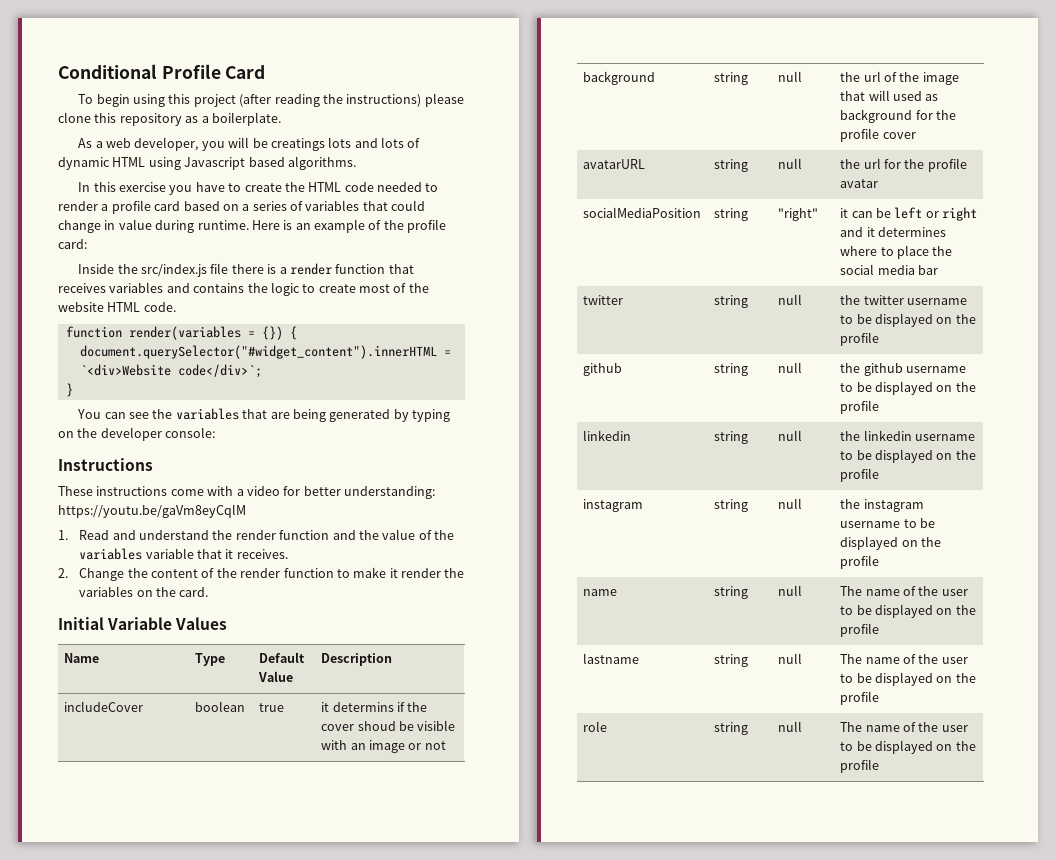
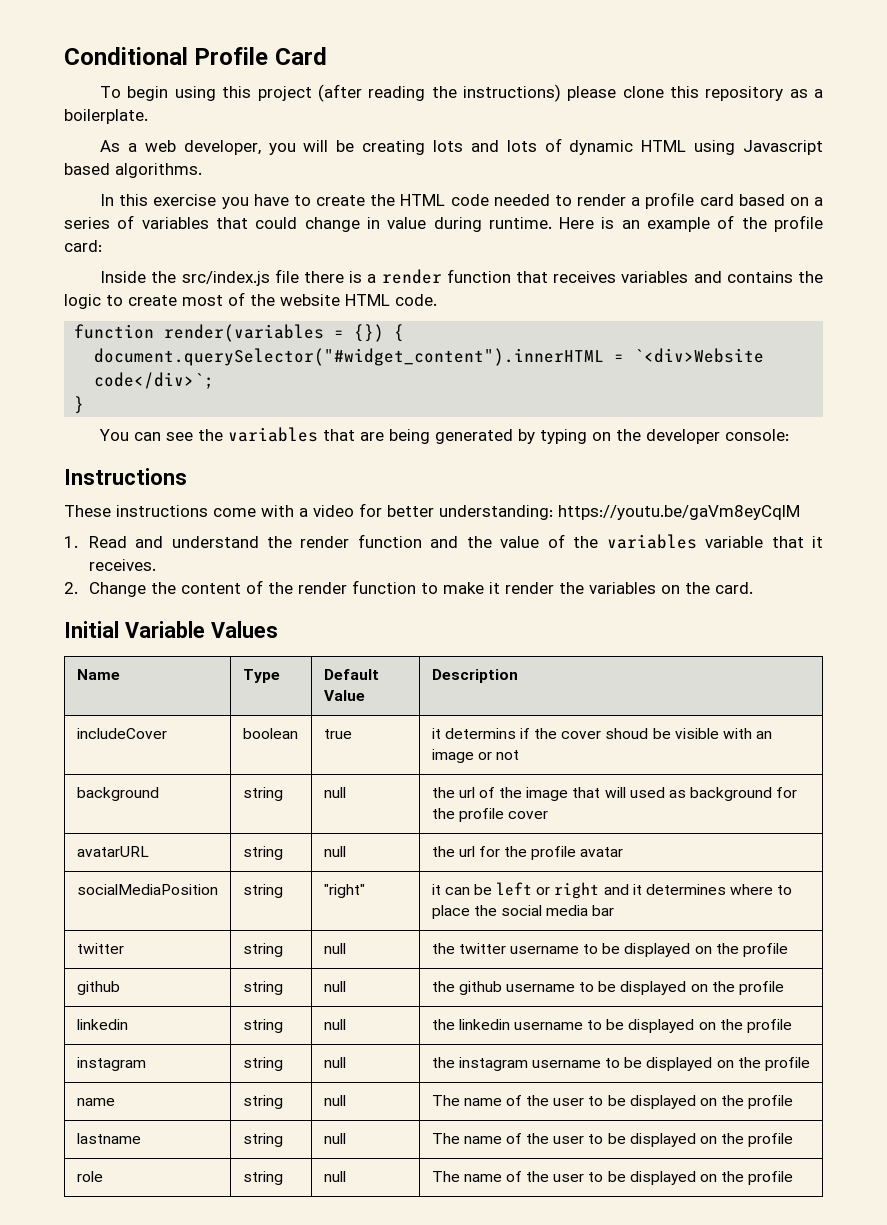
[270,138,325,151] creatings -> [362,140,426,155] creating

